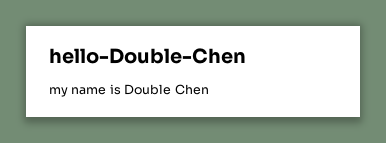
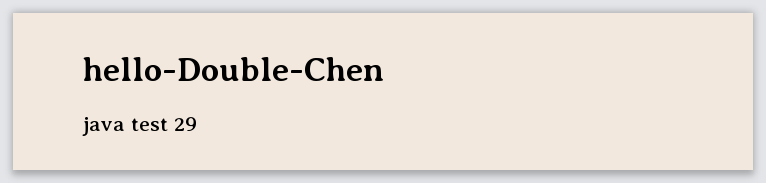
[49,84,209,97] my name is Double Chen -> [82,117,197,136] java test 29

